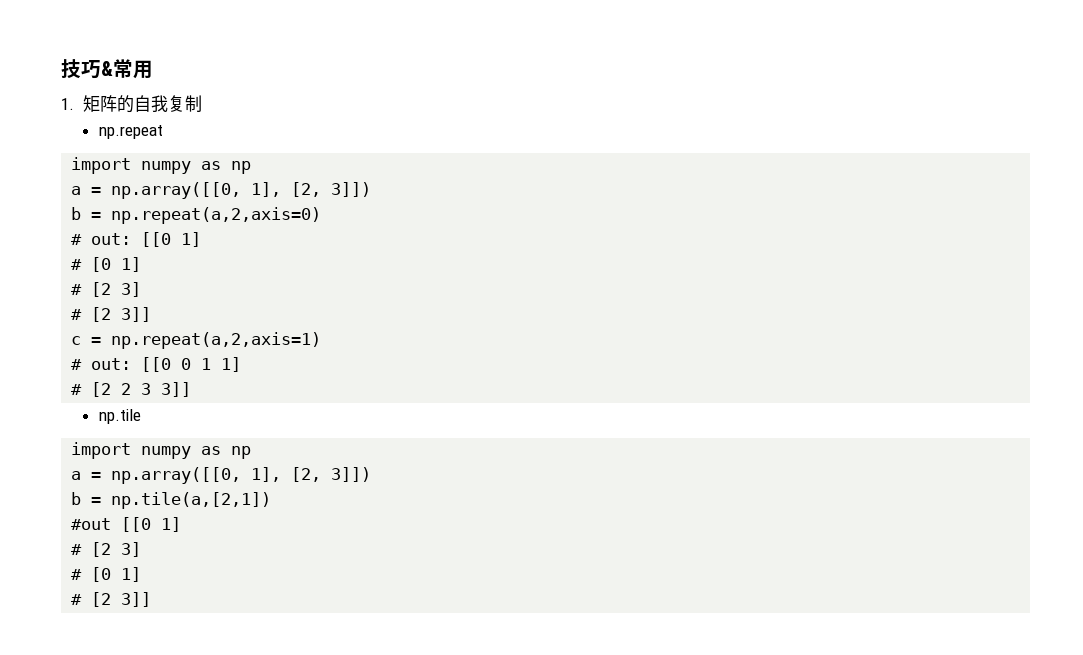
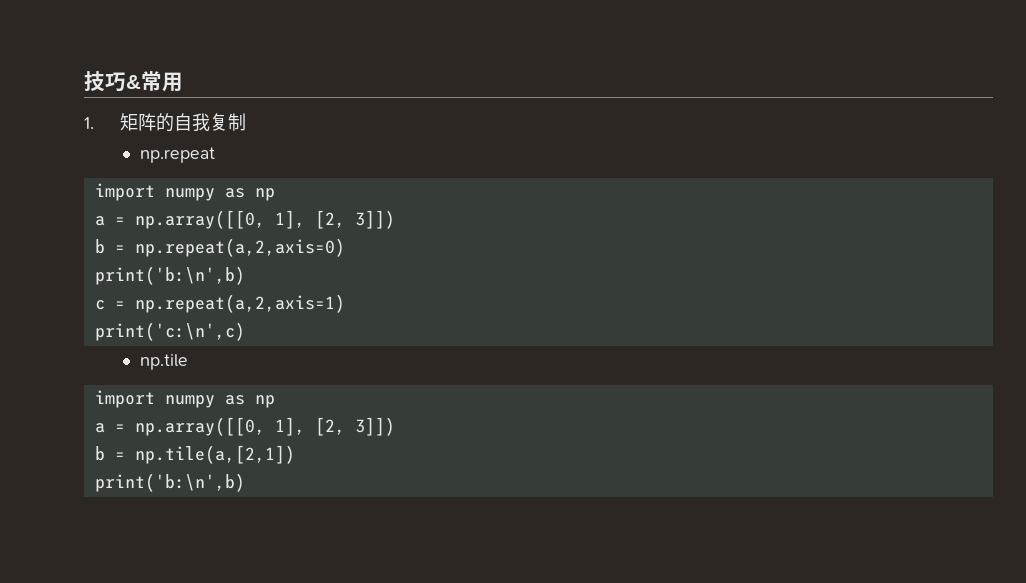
[71,232,202,247] [71,257,142,272] [71,282,142,297] [71,307,152,322] [71,332,322,349] [71,357,242,372] [71,382,192,397] # out: [[0 1] // # [0 1] // # [2 3] // # [2 3]] // c = np.repeat(a,2,axis=1) // # out: [[0 0 1 1] // # [2 2 3 3]] -> [94,266,245,285] [94,294,345,313] [94,322,245,341] print('b:\n',b) // c = np.repeat(a,2,axis=1) // print('c:\n',c)
[71,517,182,532] [71,542,142,557] [71,567,142,582] [71,592,152,607] #out [[0 1] // # [2 3] // # [0 1] // # [2 3]] -> [94,473,245,492] print('b:\n',b)

